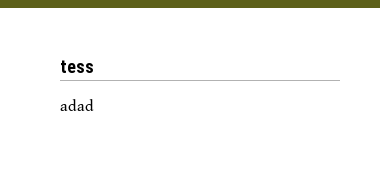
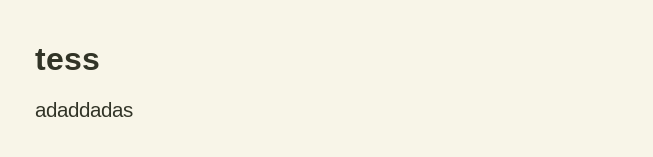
[60,99,94,111] adad -> [35,102,133,117] adaddadas

